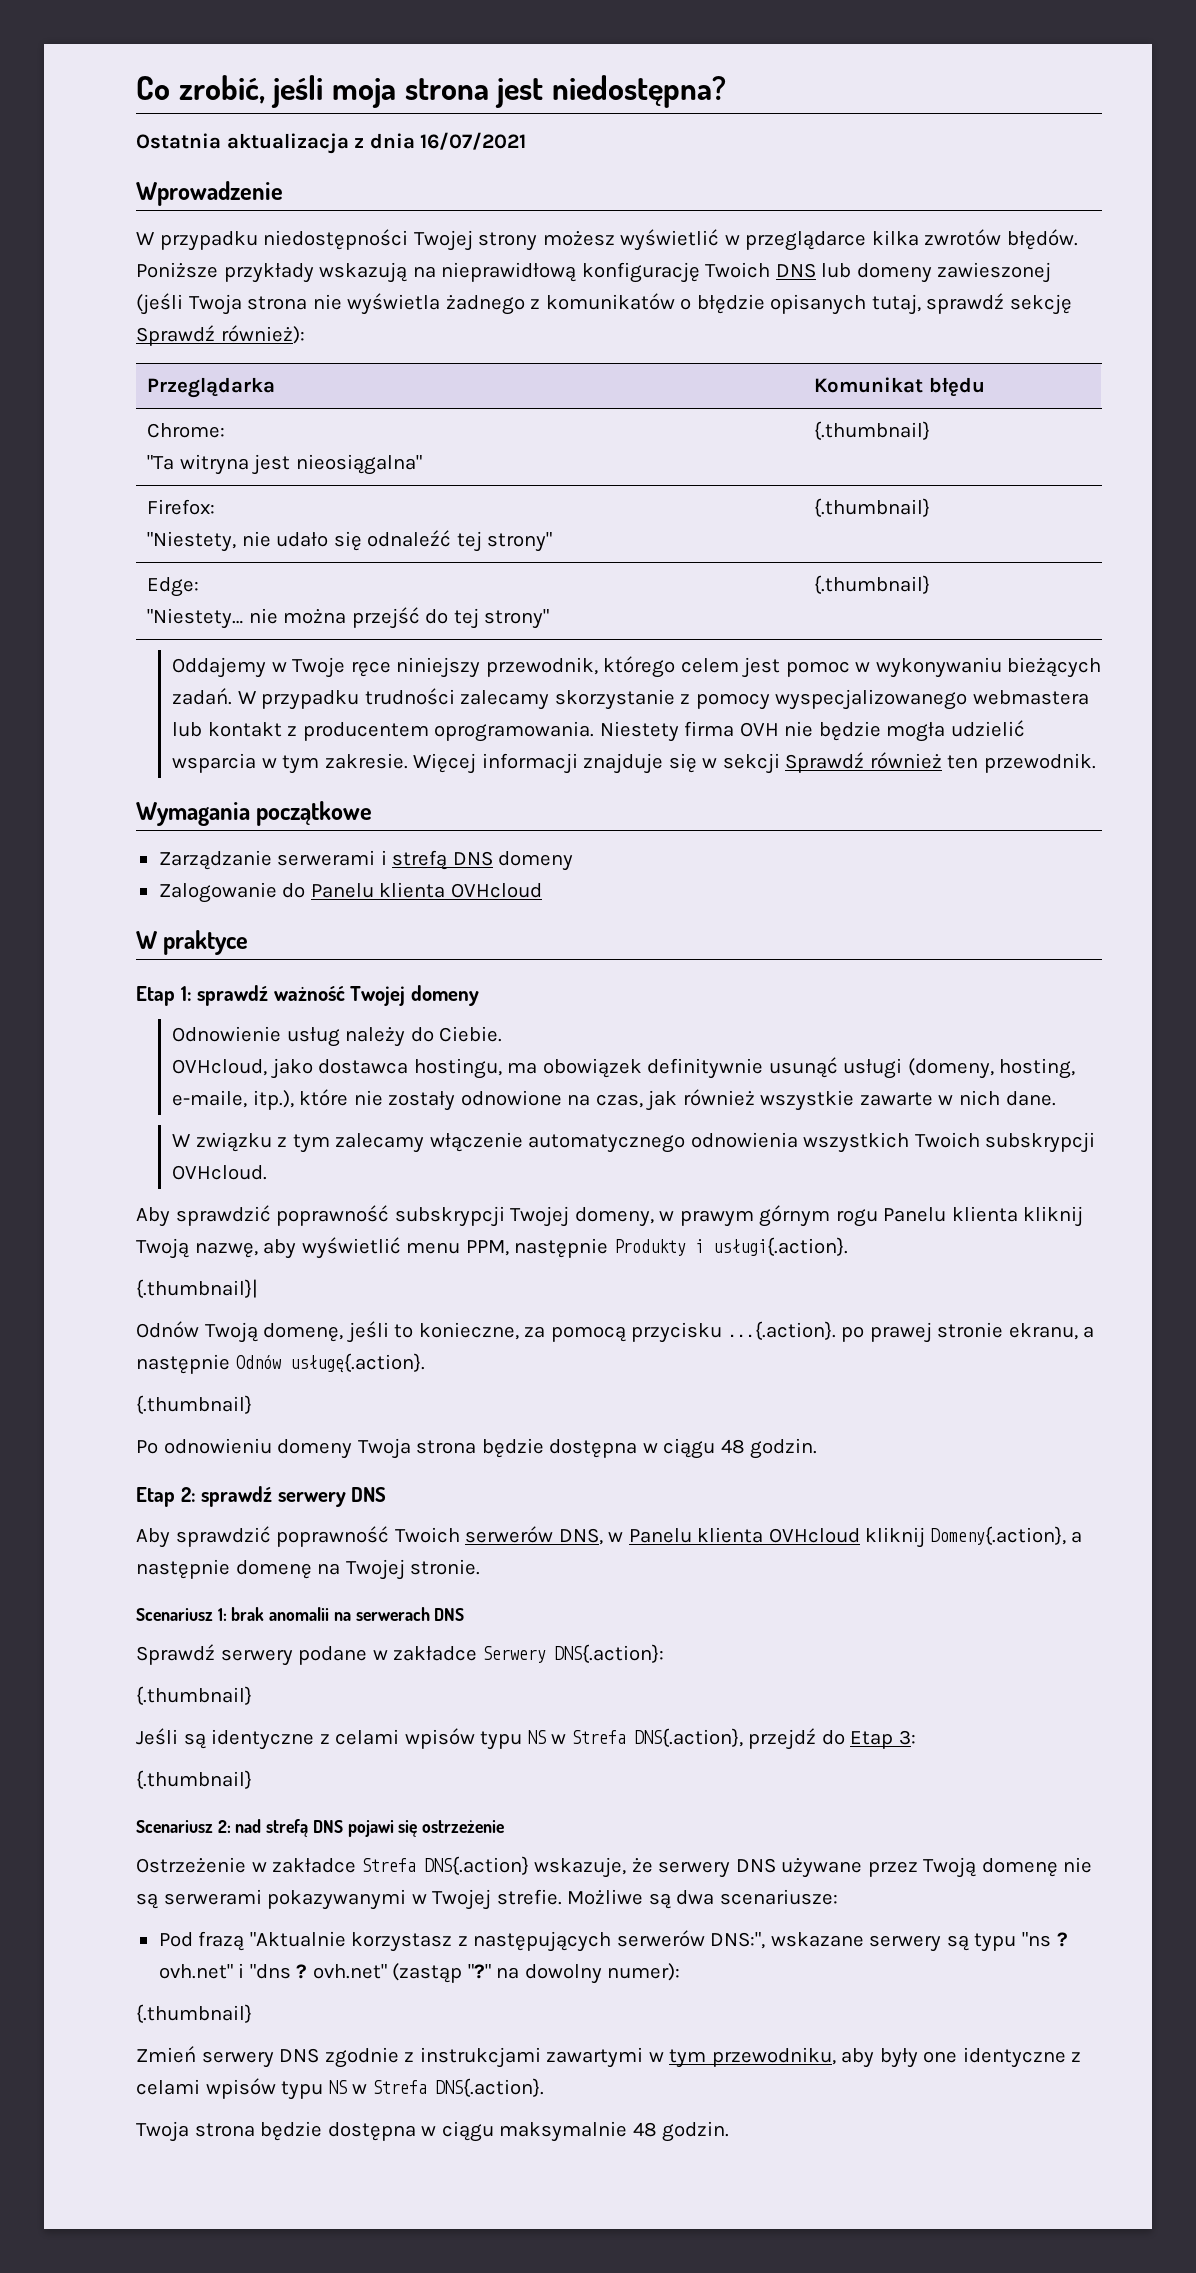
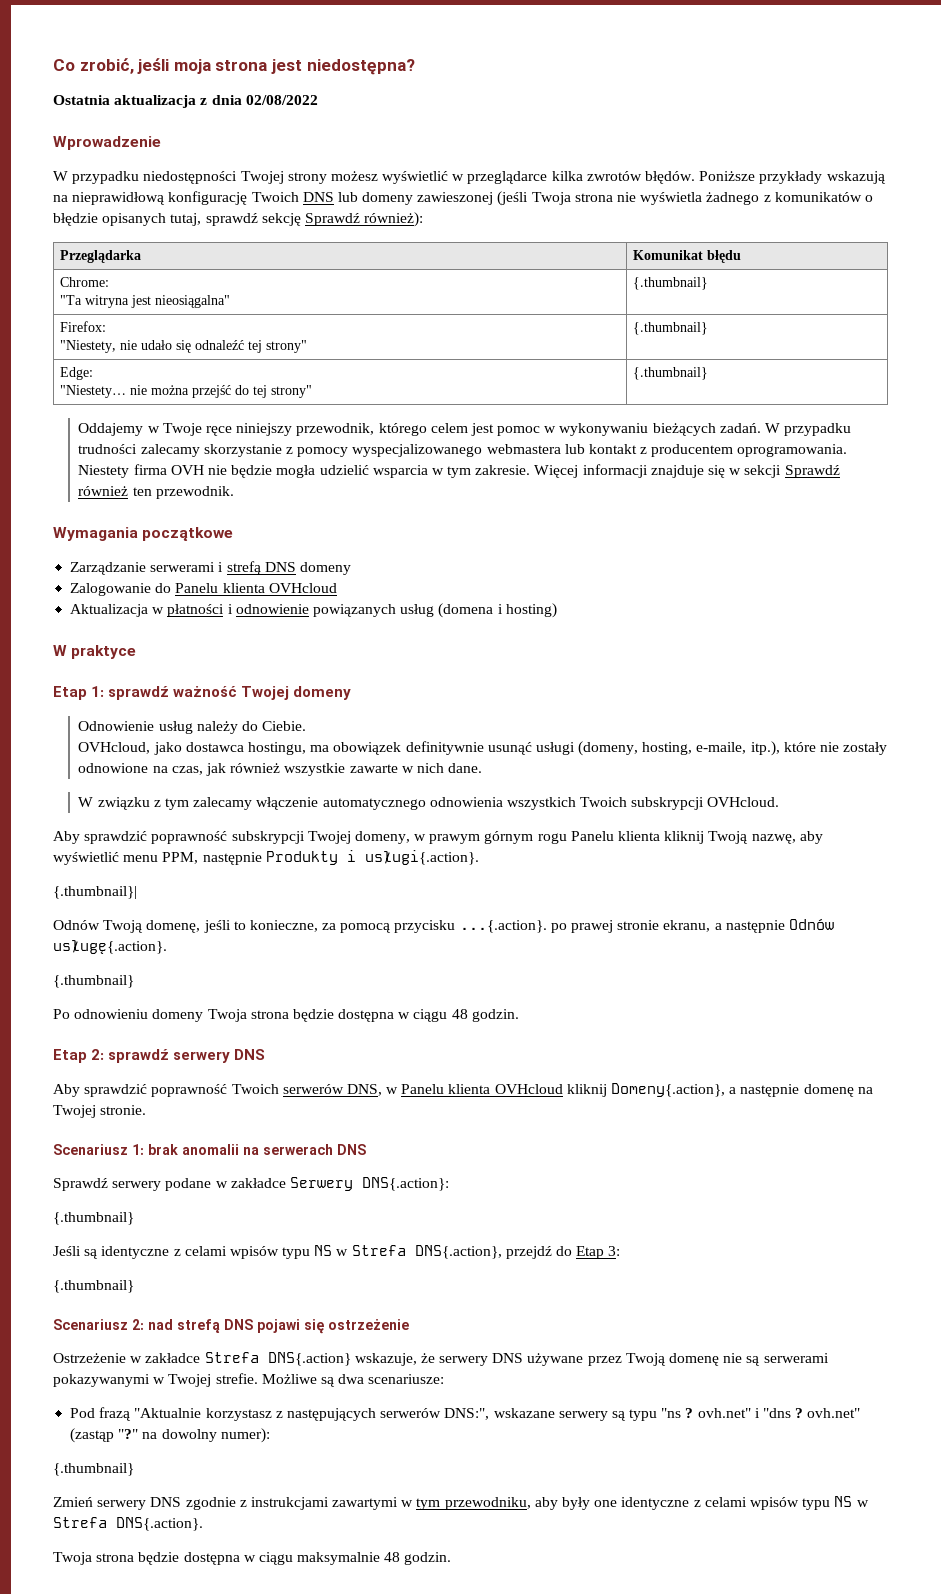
[420,132,527,150] 16/07/2021 -> [245,95,318,105] 02/08/2022
(542, 890) none -> [70,603,557,618] // Aktualizacja w płatności i odnowienie powiązanych usług (domena i hosting)

